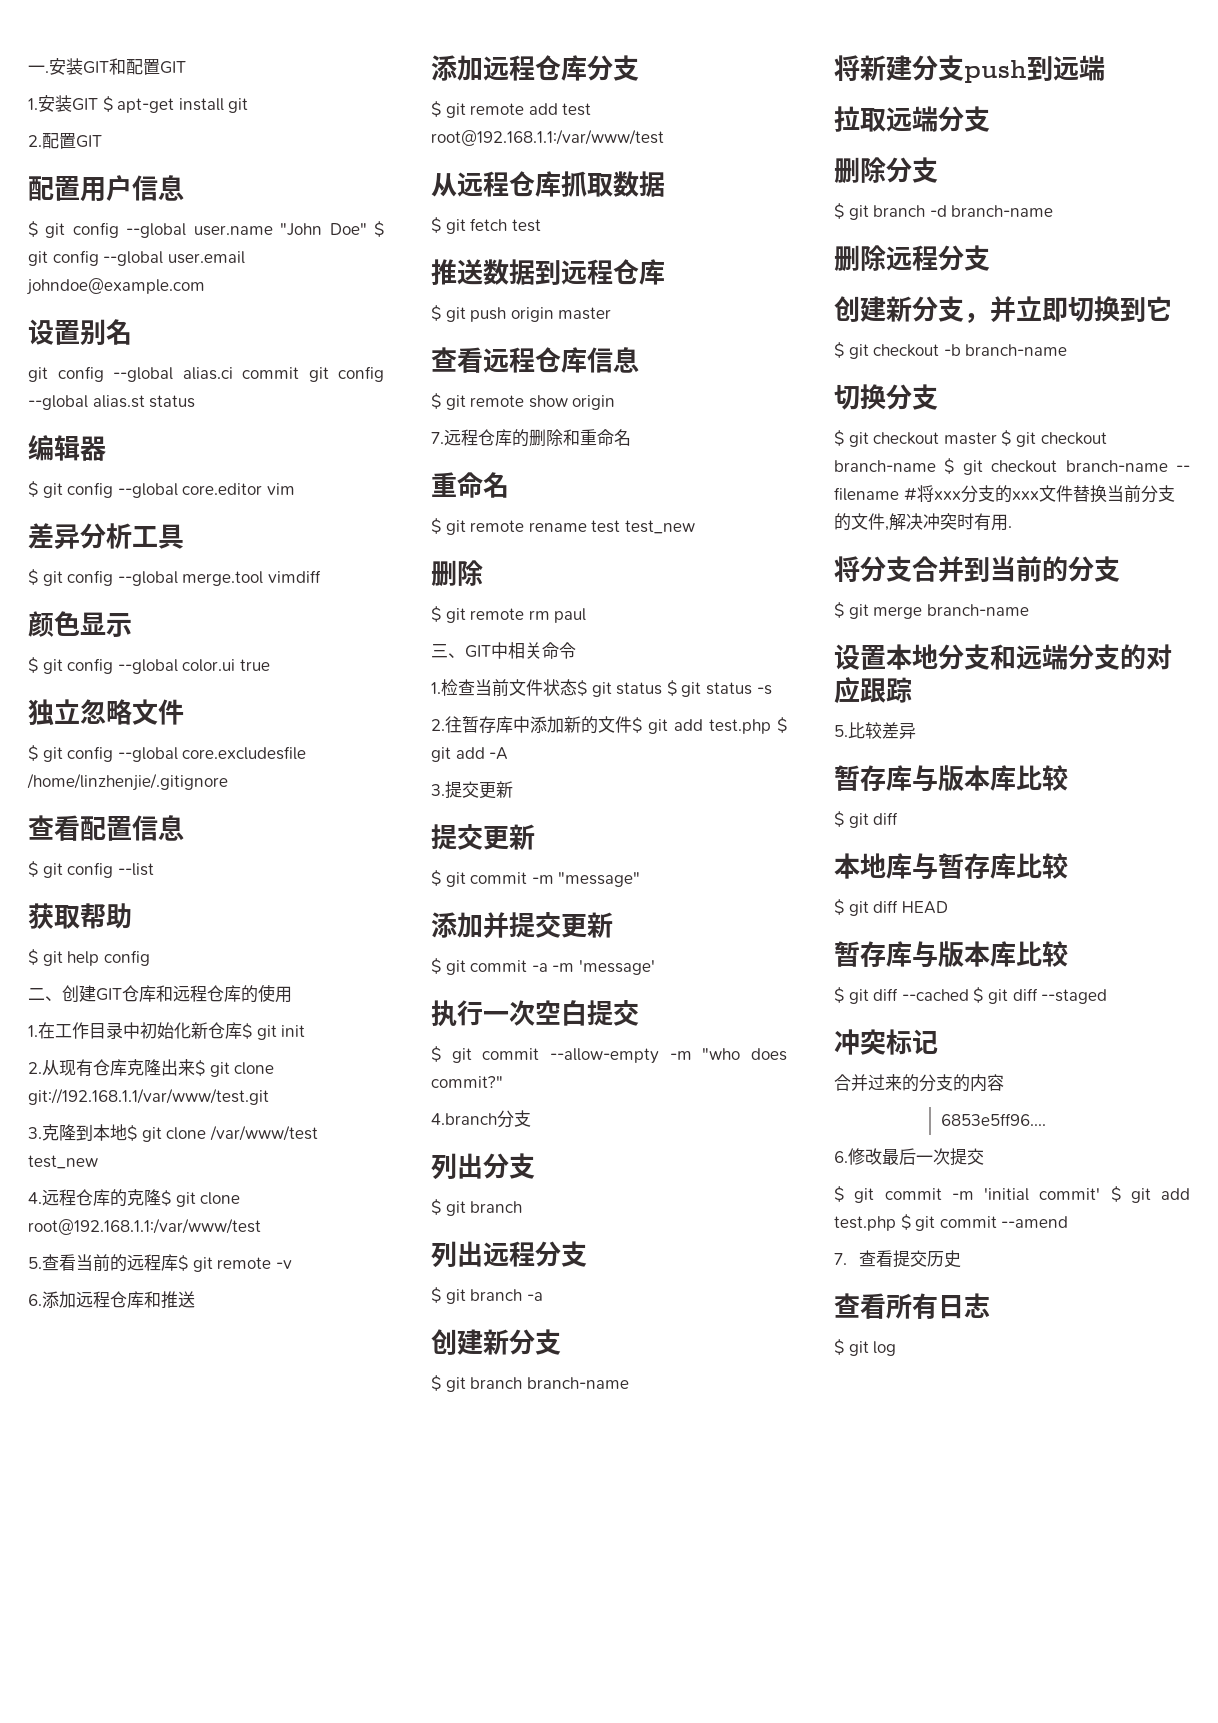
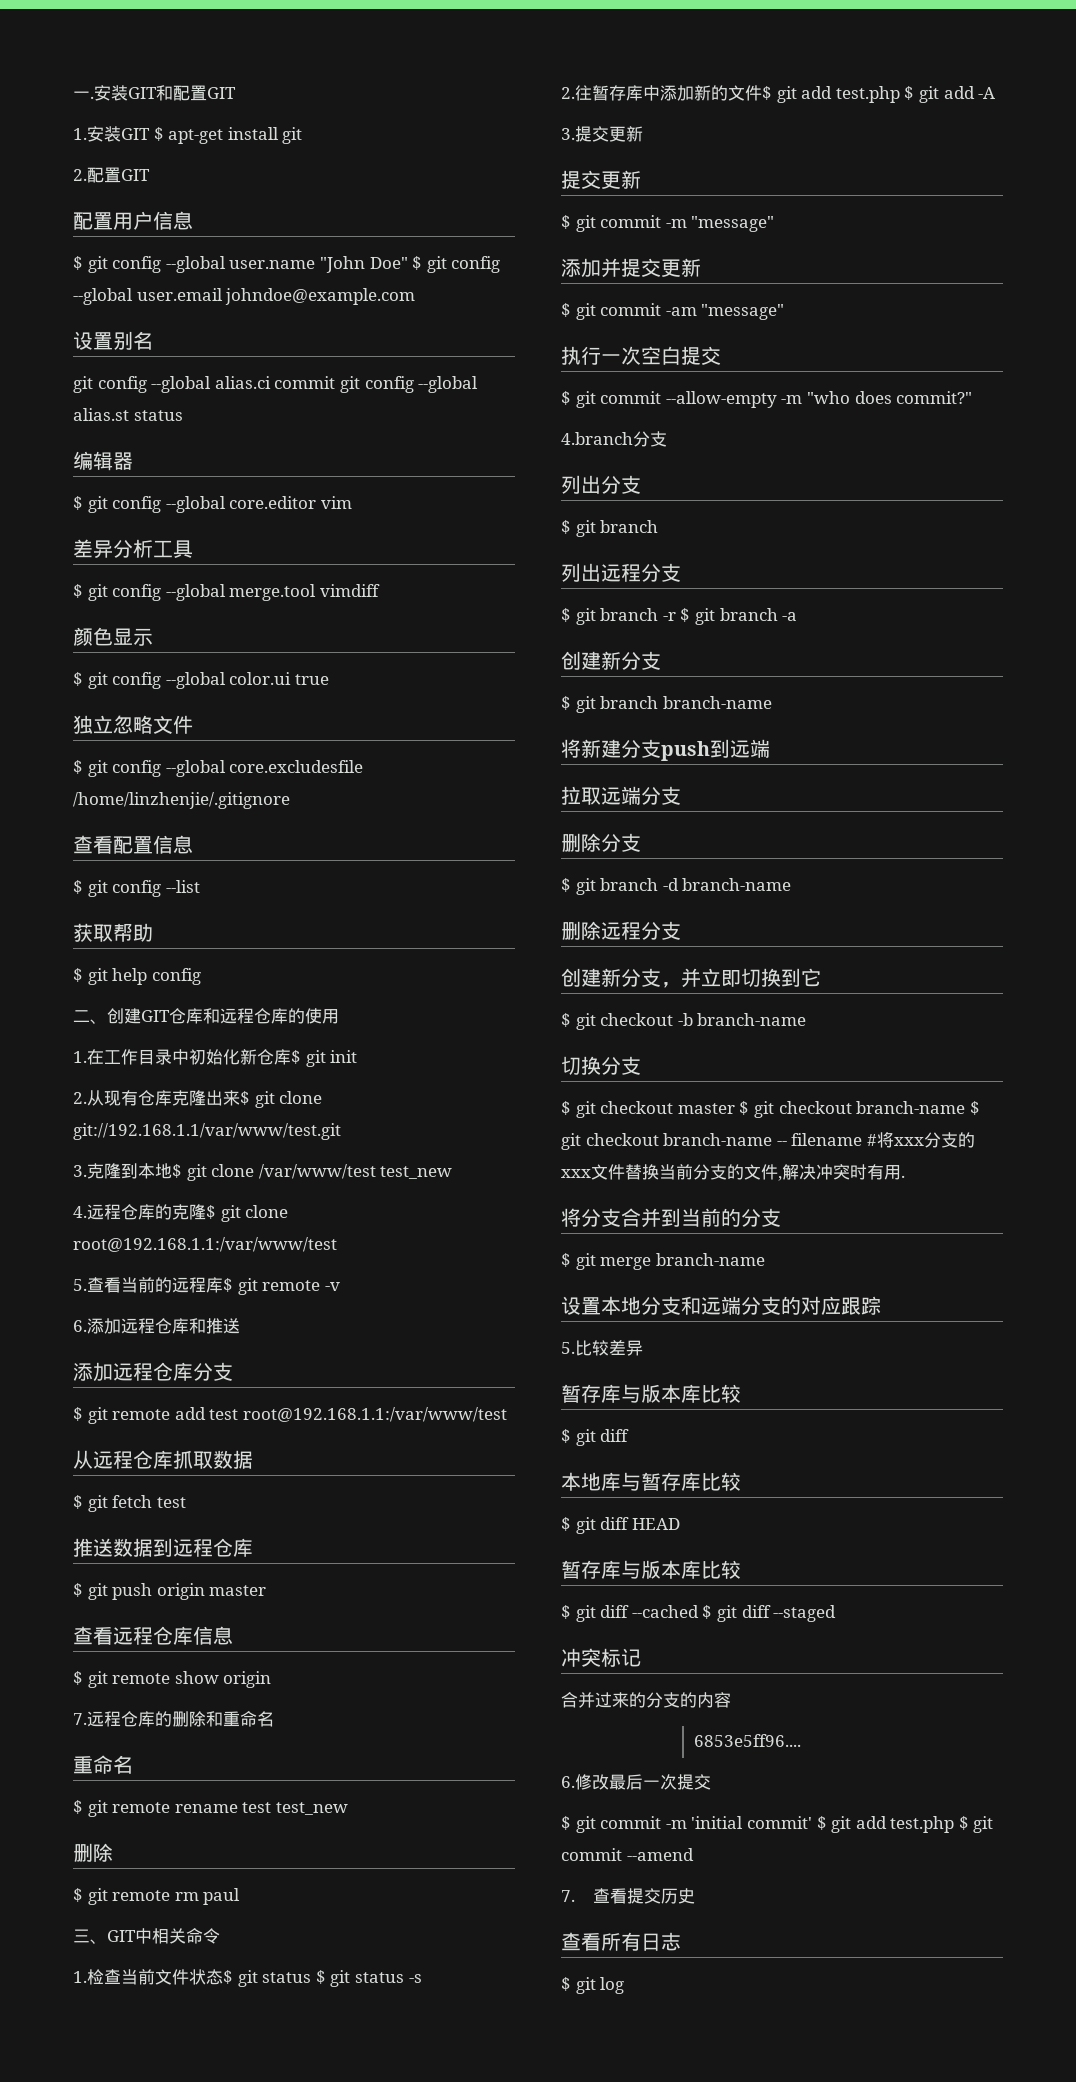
[531,960,655,975] -a -m 'message' -> [665,304,785,320] -am "message"
(523, 1295) none -> [662,608,778,625] -r $ git branch

